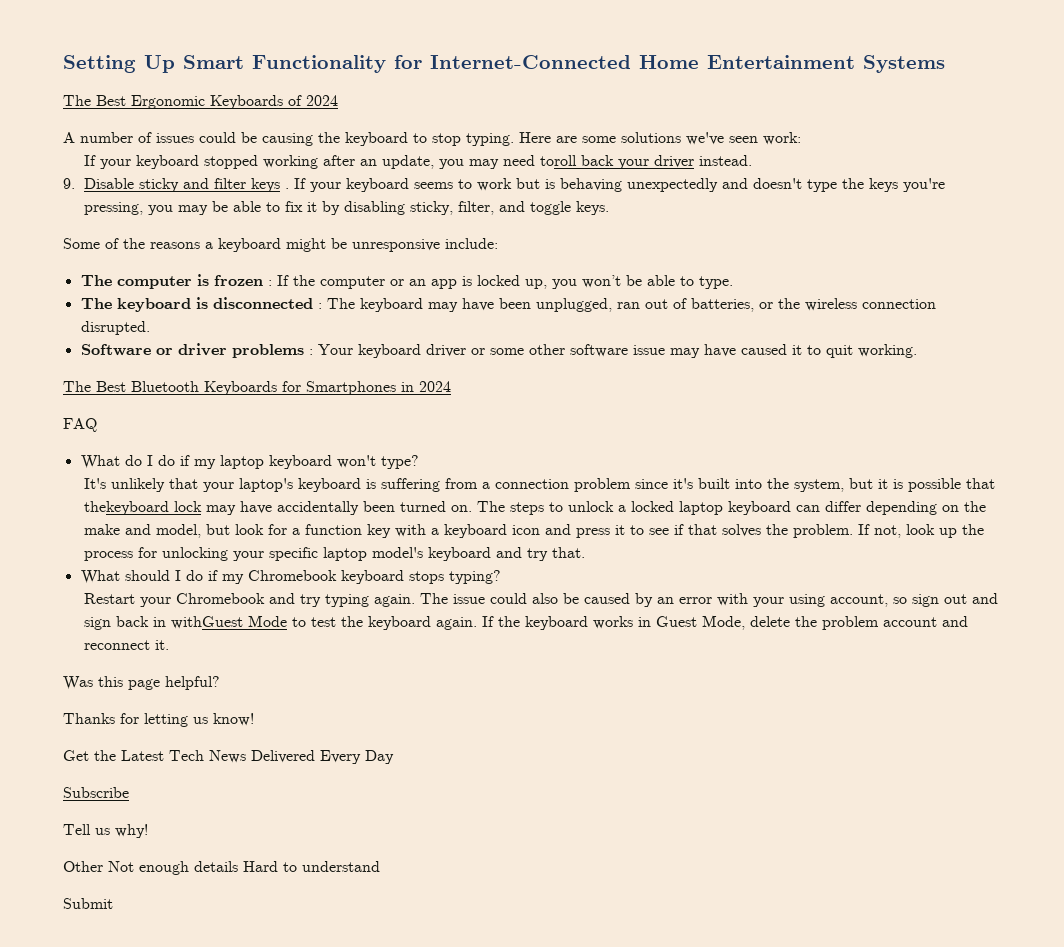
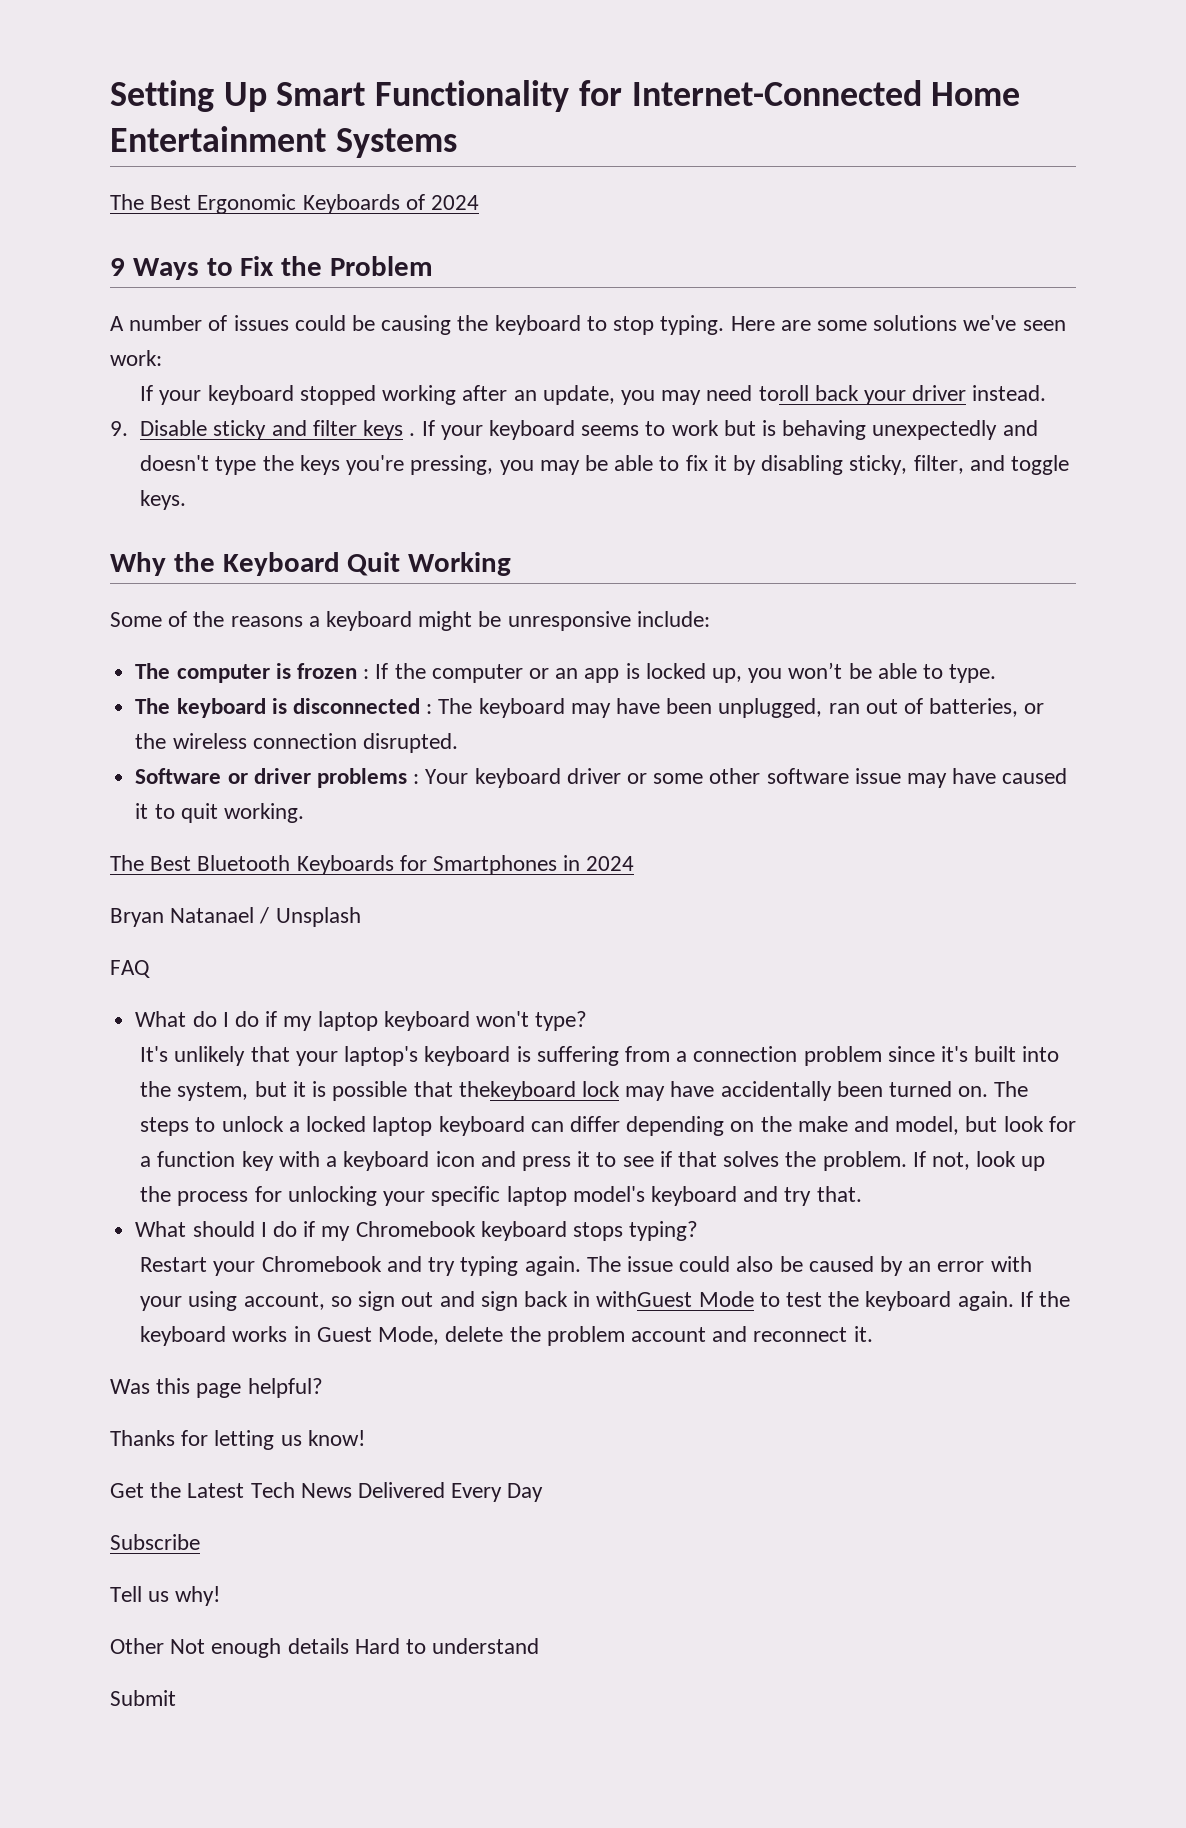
(338, 100) none -> [110,256,434,280] // 9 Ways to Fix the Problem
(609, 208) none -> [110,552,512,576] // Why the Keyboard Quit Working
(451, 386) none -> [110,907,361,927] // Bryan Natanael / Unsplash

